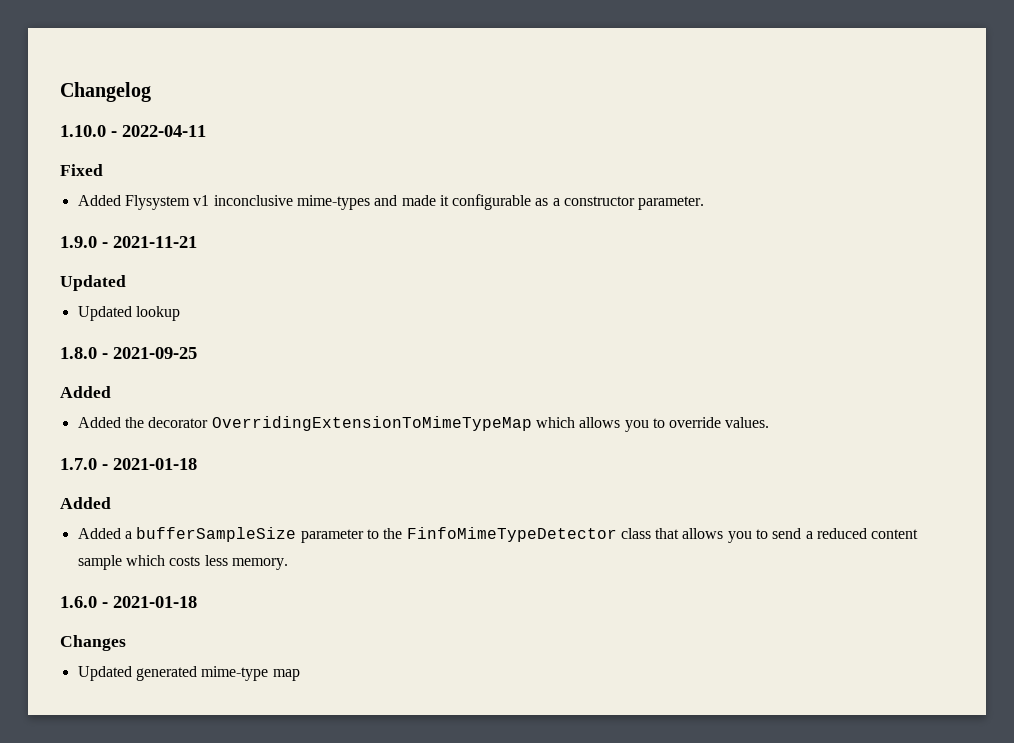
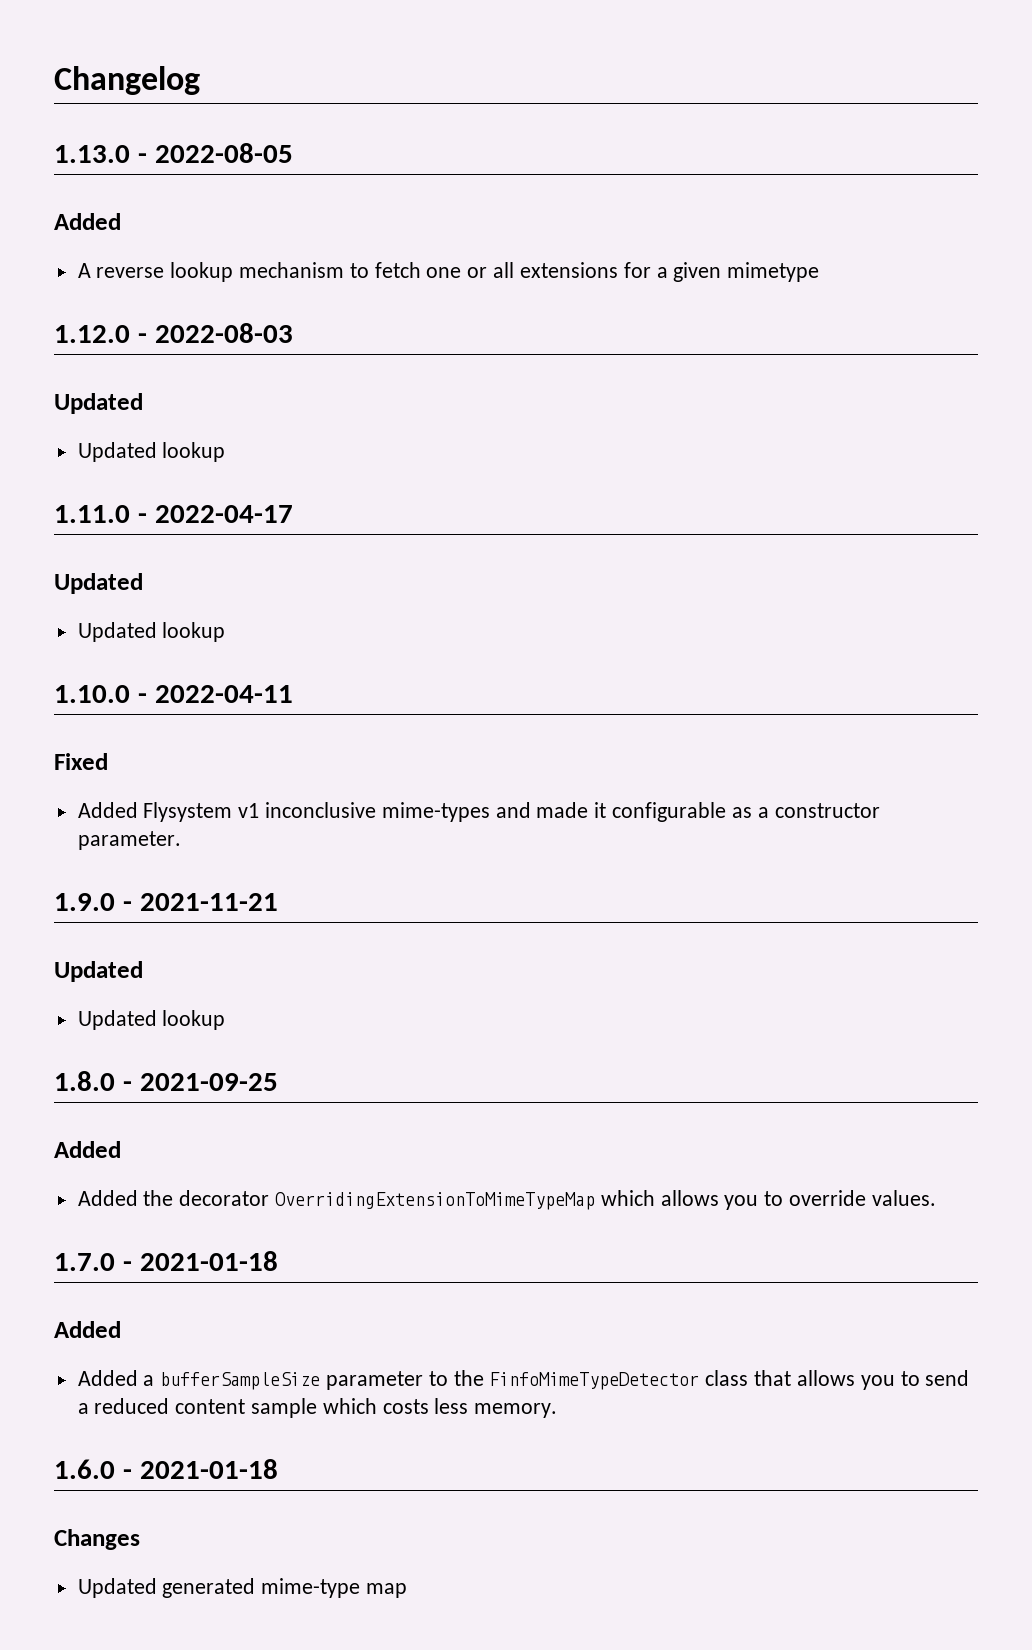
(151, 92) none -> [54,143,293,163] [54,213,121,230] [77,262,820,282] [54,323,293,343] [54,393,143,414] [77,442,226,462] [54,505,293,523] [54,573,143,594] [77,622,226,642] // 1.13.0 - 2022-08-05 // Added // A reverse lookup mechanism to fetch one or all extensions for a given mimetype // 1.12.0 - 2022-08-03 // Updated // Updated lookup // 1.11.0 - 2022-04-17 // Updated // Updated lookup

